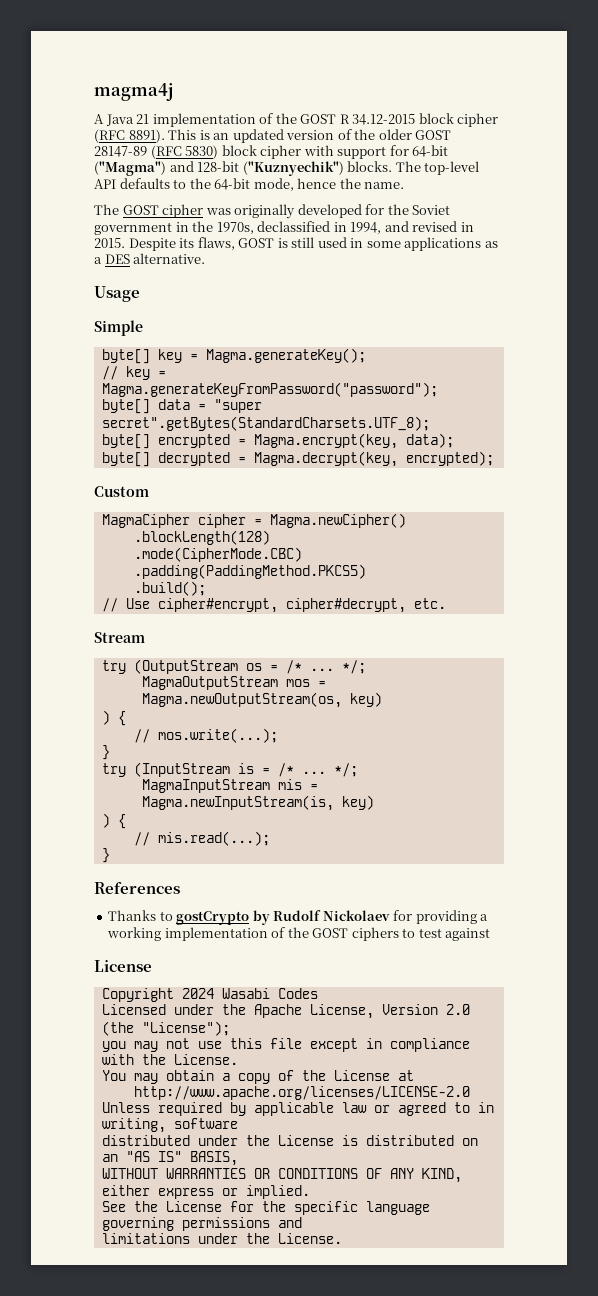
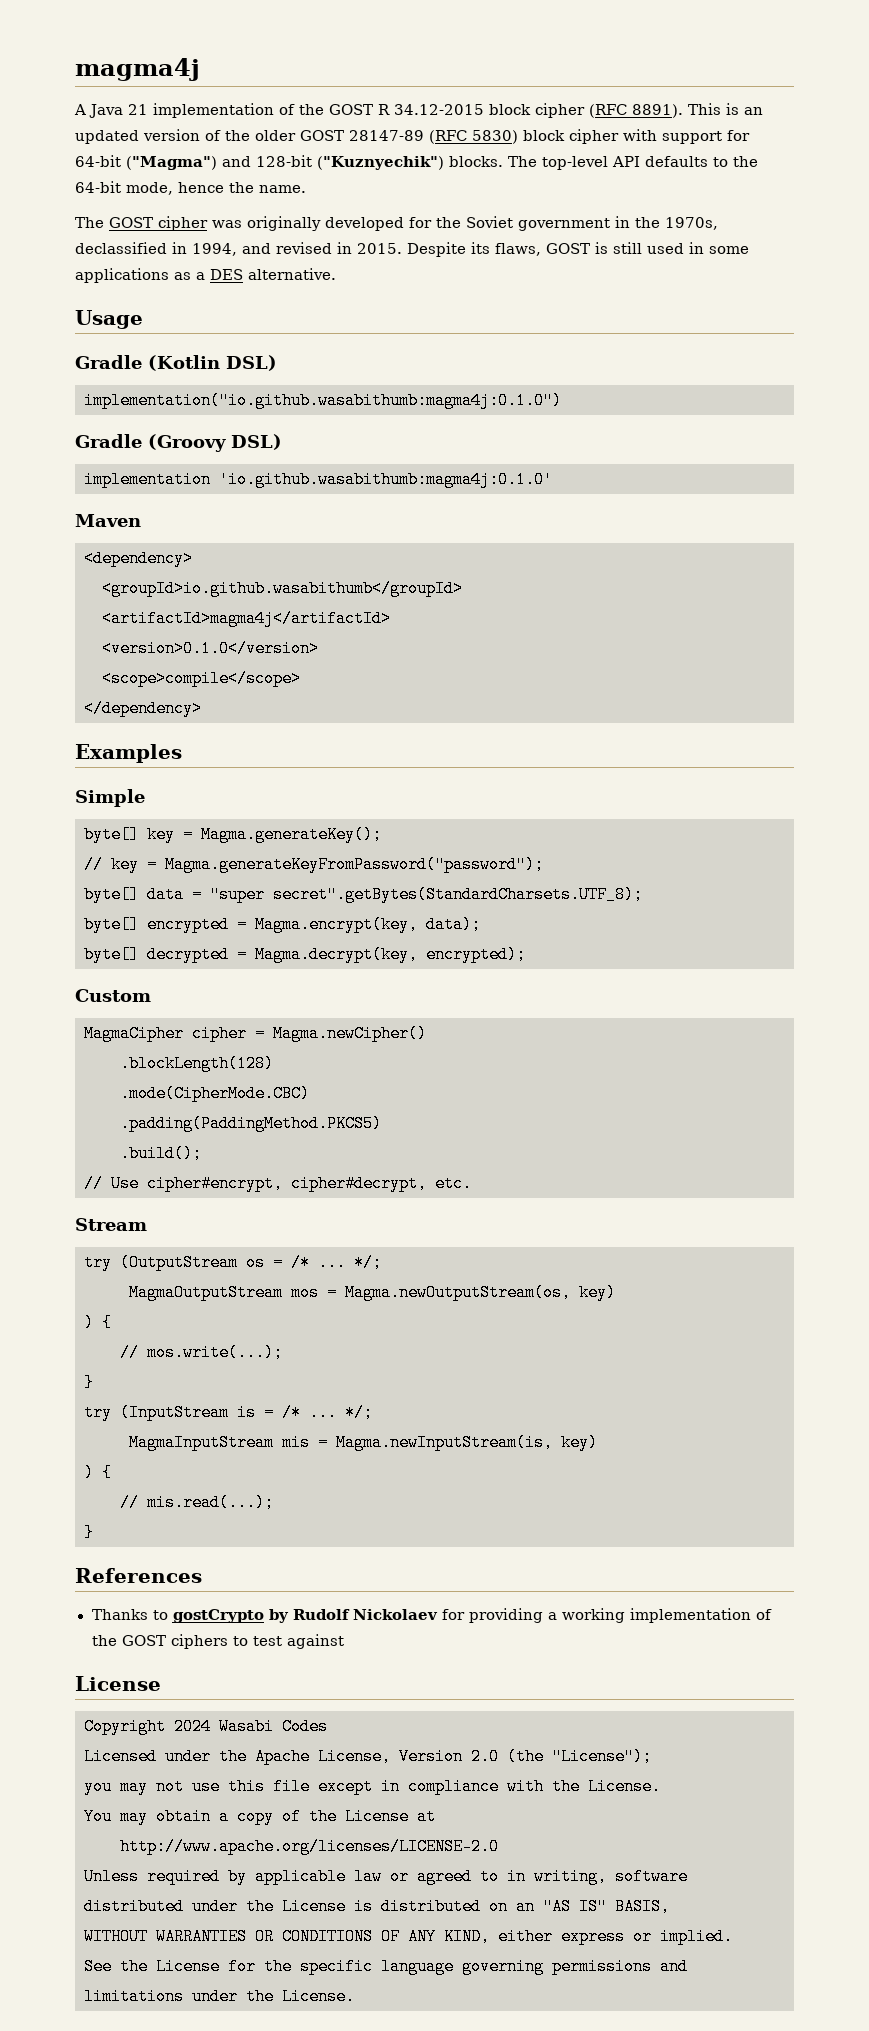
(140, 294) none -> [75,355,277,371] [84,392,562,409] [75,434,282,452] [84,471,553,488] [75,514,141,527] [84,550,193,567] [102,580,463,597] [102,610,391,627] [102,640,319,657] [102,670,301,687] [84,700,202,717] [75,744,182,763] // Gradle (Kotlin DSL) // implementation("io.github.wasabithumb:magma4j:0.1.0") // Gradle (Groovy DSL) // implementation 'io.github.wasabithumb:magma4j:0.1.0' // Maven // <dependency> // <groupId>io.github.wasabithumb</groupId> // <artifactId>magma4j</artifactId> // <version>0.1.0</version> // <scope>compile</scope> // </dependency> // Examples

